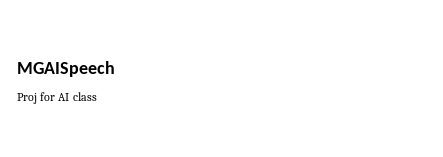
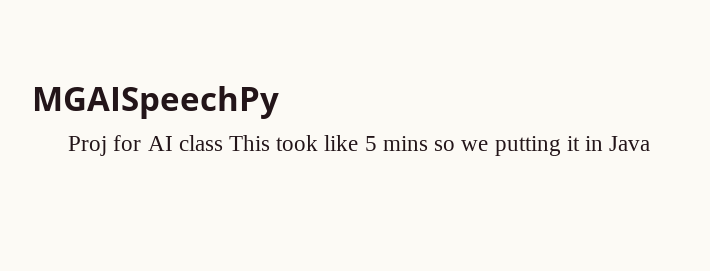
[17,61,115,77] MGAISpeech -> [32,86,279,119] MGAISpeechPy
(97, 96) none -> [229,135,651,156] This took like 5 mins so we putting it in Java

